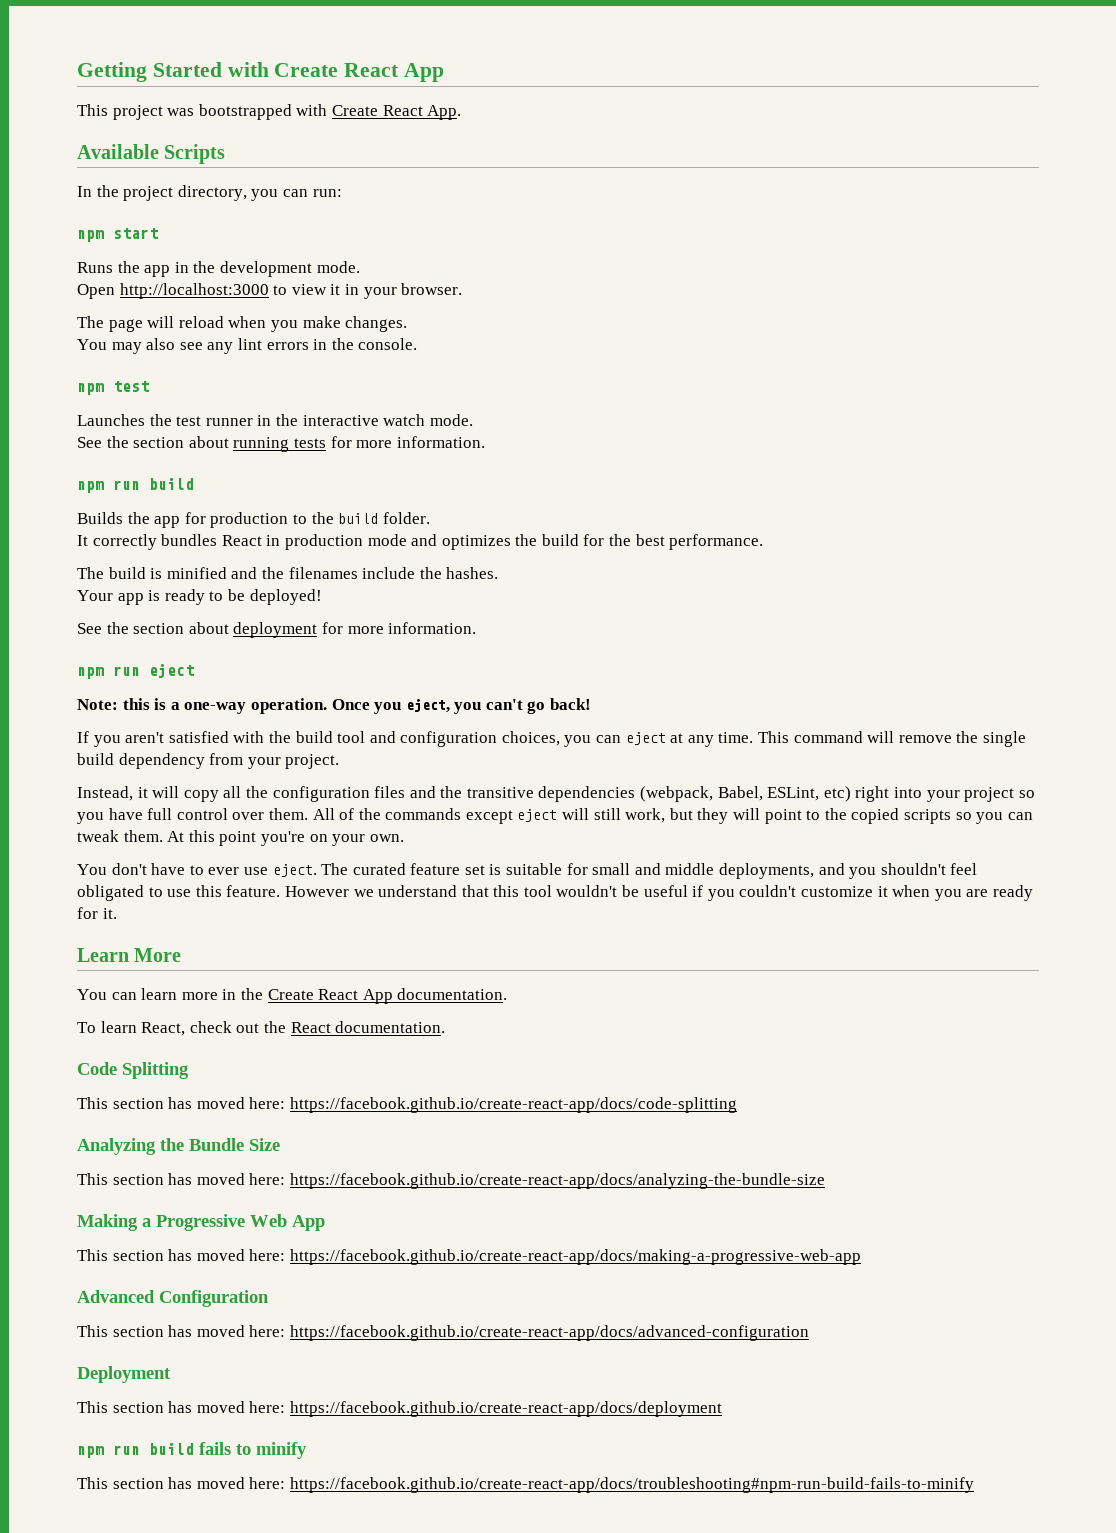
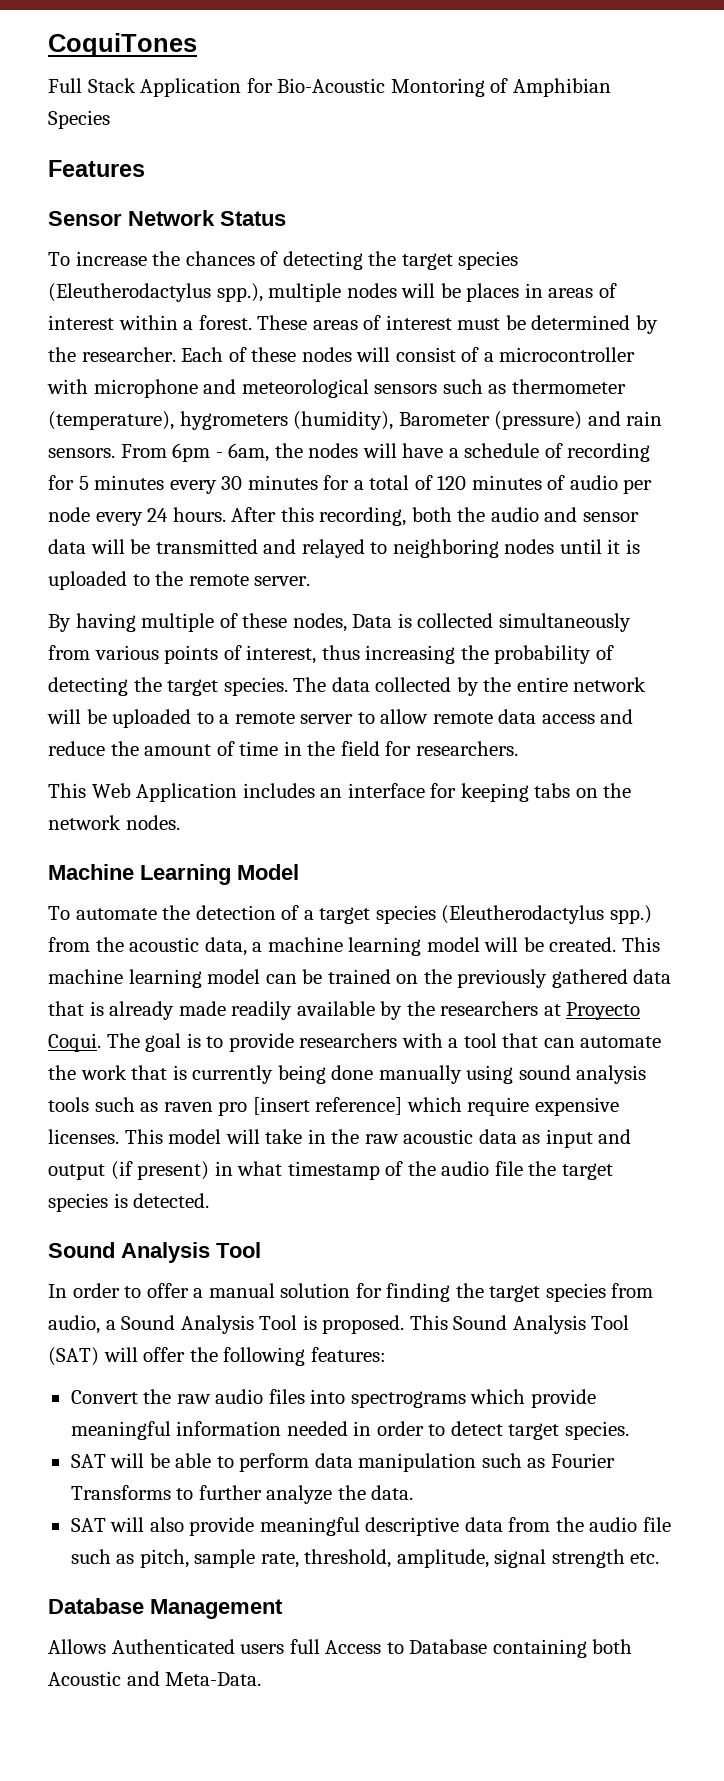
[77,62,445,82] [77,104,462,120] [77,144,226,164] [77,185,342,201] [77,228,158,242] [77,261,360,277] [77,283,463,299] [77,316,408,332] [77,338,418,354] [77,381,149,395] [77,414,473,426] [77,436,485,452] [77,478,194,493] [77,512,430,528] [77,534,764,550] [77,567,499,579] [77,589,322,605] [77,622,477,638] [77,663,194,679] [77,698,592,714] [77,731,1026,747] [77,753,340,769] [77,786,1035,802] [77,808,1033,824] [77,830,404,846] [77,863,978,879] [77,885,1033,901] [77,907,117,919] [77,948,182,962] [77,988,508,1004] [77,1021,446,1036] [77,1062,189,1079] [77,1097,737,1113] [77,1138,280,1155] [77,1173,825,1189] [77,1214,325,1231] [77,1249,861,1265] [77,1290,269,1307] [77,1325,809,1341] [77,1366,171,1383] [77,1401,722,1417] [77,1442,307,1459] [77,1477,974,1493] Getting Started with Create React App // This project was bootstrapped with Create React App. // Available Scripts // In the project directory, you can run: // npm start // Runs the app in the development mode. // Open http://localhost:3000 to view it in your browser. // The page will reload when you make changes. // You may also see any lint errors in the console. // npm test // Launches the test runner in the interactive watch mode. // See the section about running tests for more information. // npm run build // Builds the app for production to the build folder. // It correctly bundles React in production mode and optimizes the build for the best performance. // The build is minified and the filenames include the hashes. // Your app is ready to be deployed! // See the section about deployment for more information. // npm run eject // Note: this is a one-way operation. Once you eject, you can't go back! // If you aren't satisfied with the build tool and configuration choices, you can eject at any time. This command will remove the single build dependency from your project. // Instead, it will copy all the configuration files and the transitive dependencies (webpack, Babel, ESLint, etc) right into your project so you have full control over them. All of the commands except eject will still work, but they will point to the copied scripts so you can tweak them. At this point you're on your own. // You don't have to ever use eject. The curated feature set is suitable for small and middle deployments, and you shouldn't feel obligated to use this feature. However we understand that this tool wouldn't be useful if you couldn't customize it when you are ready for it. // Learn More // You can learn more in the Create React App documentation. // To learn React, check out the React documentation. // Code Splitting // This section has moved here: https://facebook.github.io/create-react-app/docs/code-splitting // Analyzing the Bundle Size // This section has moved here: https://facebook.github.io/create-react-app/docs/analyzing-the-bundle-size // Making a Progressive Web App // This section has moved here: https://facebook.github.io/create-react-app/docs/making-a-progressive-web-app // Advanced Configuration // This section has moved here: https://facebook.github.io/create-react-app/docs/advanced-configuration // Deployment // This section has moved here: https://facebook.github.io/create-react-app/docs/deployment // npm run build fails to minify // This section has moved here: https://facebook.github.io/create-react-app/docs/troubleshooting#npm-run-build-fails-to-minify -> [48,33,197,57] [48,78,611,97] [48,110,110,129] [48,160,145,177] [48,210,286,226] [48,251,519,270] [48,283,617,302] [48,315,658,334] [48,347,636,362] [47,379,626,398] [48,411,663,430] [48,443,651,462] [48,475,653,494] [48,507,639,526] [48,539,640,558] [48,571,311,590] [48,613,631,632] [48,645,614,664] [48,677,647,696] [47,709,634,728] [48,741,518,756] [48,783,632,802] [48,815,180,830] [48,864,299,885] [48,905,652,924] [48,937,660,956] [48,969,672,988] [48,1001,641,1020] [48,1033,662,1052] [48,1065,647,1084] [48,1097,619,1116] [48,1129,632,1148] [48,1161,613,1180] [48,1193,210,1212] [48,1242,261,1263] [48,1283,654,1302] [48,1315,630,1334] [48,1347,386,1366] [70,1389,596,1408] [70,1421,629,1440] [70,1453,615,1472] [70,1485,414,1504] [70,1517,671,1536] [70,1549,660,1568] [48,1598,283,1619] [48,1639,633,1658] [48,1671,262,1686] CoquiTones // Full Stack Application for Bio-Acoustic Montoring of Amphibian Species // Features // Sensor Network Status // To increase the chances of detecting the target species (Eleutherodactylus spp.), multiple nodes will be places in areas of interest within a forest. These areas of interest must be determined by the researcher. Each of these nodes will consist of a microcontroller with microphone and meteorological sensors such as thermometer (temperature), hygrometers (humidity), Barometer (pressure) and rain sensors. From 6pm - 6am, the nodes will have a schedule of recording for 5 minutes every 30 minutes for a total of 120 minutes of audio per node every 24 hours. After this recording, both the audio and sensor data will be transmitted and relayed to neighboring nodes until it is uploaded to the remote server. // By having multiple of these nodes, Data is collected simultaneously from various points of interest, thus increasing the probability of detecting the target species. The data collected by the entire network will be uploaded to a remote server to allow remote data access and reduce the amount of time in the field for researchers. // This Web Application includes an interface for keeping tabs on the network nodes. // Machine Learning Model // To automate the detection of a target species (Eleutherodactylus spp.) from the acoustic data, a machine learning model will be created. This machine learning model can be trained on the previously gathered data that is already made readily available by the researchers at Proyecto Coqui. The goal is to provide researchers with a tool that can automate the work that is currently being done manually using sound analysis tools such as raven pro [insert reference] which require expensive licenses. This model will take in the raw acoustic data as input and output (if present) in what timestamp of the audio file the target species is detected. // Sound Analysis Tool // In order to offer a manual solution for finding the target species from audio, a Sound Analysis Tool is proposed. This Sound Analysis Tool (SAT) will offer the following features: // Convert the raw audio files into spectrograms which provide meaningful information needed in order to detect target species. // SAT will be able to perform data manipulation such as Fourier Transforms to further analyze the data. // SAT will also provide meaningful descriptive data from the audio file such as pitch, sample rate, threshold, amplitude, signal strength etc. // Database Management // Allows Authenticated users full Access to Database containing both Acoustic and Meta-Data.

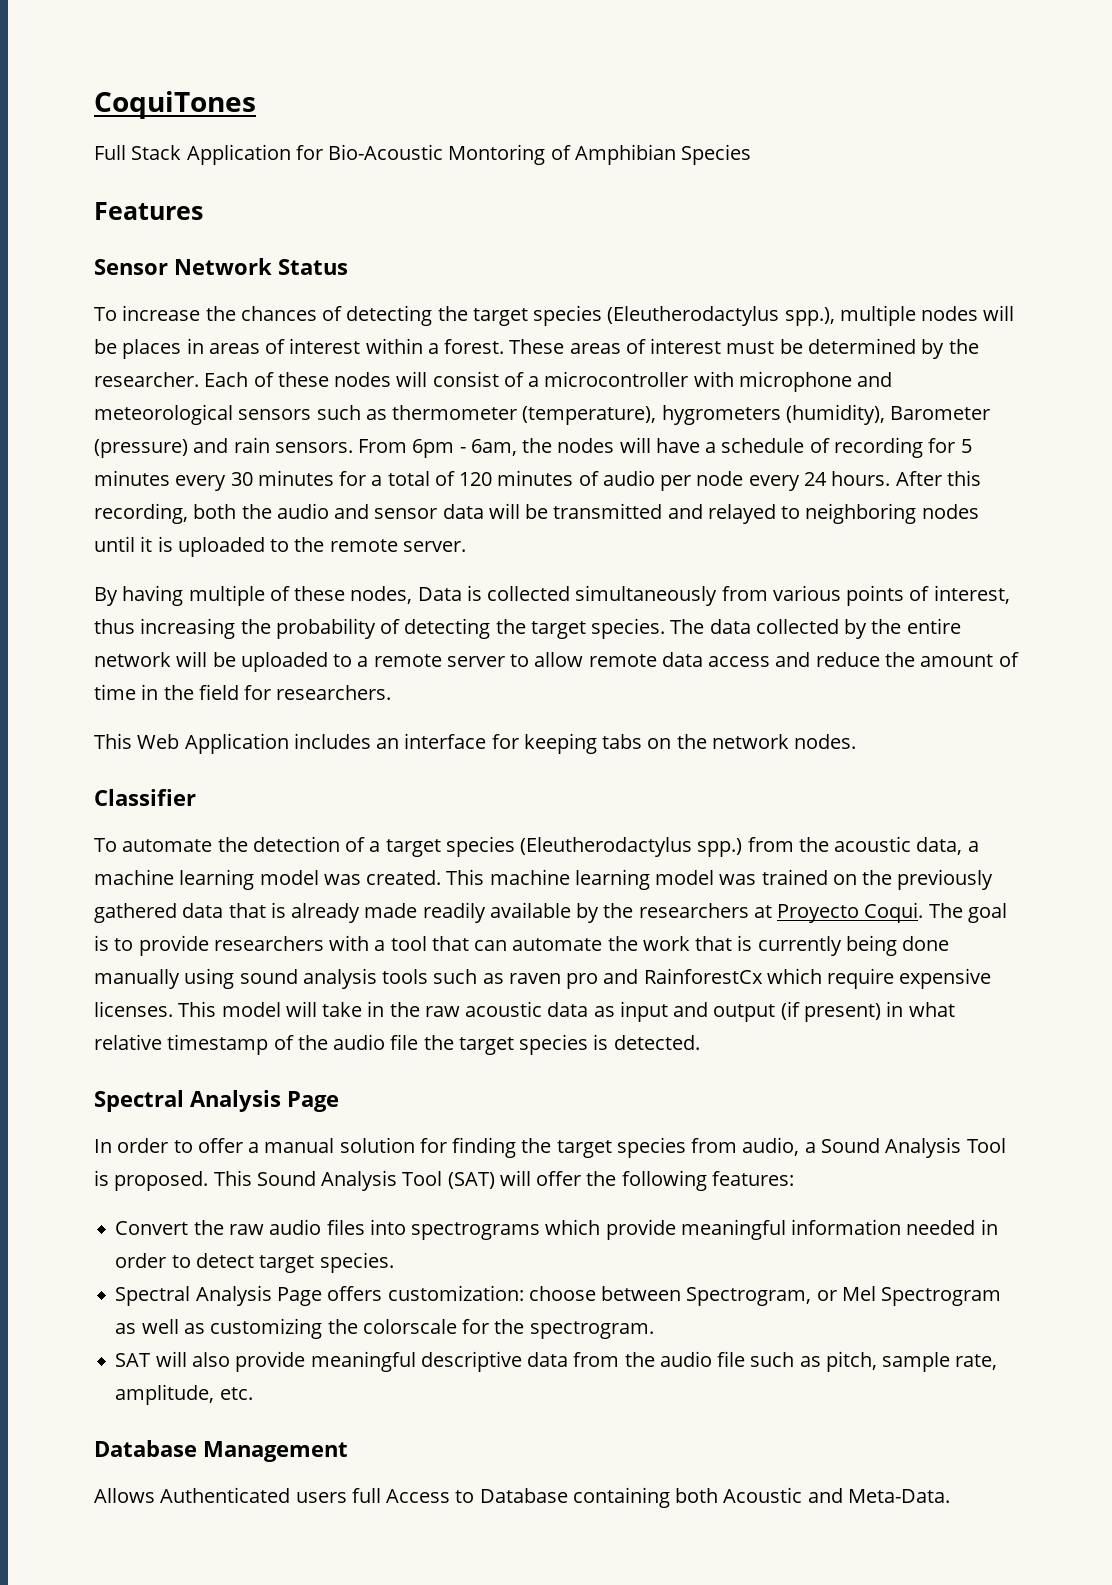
[48,864,299,885] Machine Learning Model -> [94,789,196,806] Classifier
[484,937,544,952] will be -> [323,874,361,885] was
[265,969,323,984] can be -> [719,874,757,885] was
[252,1097,403,1115] [insert reference] -> [603,968,763,984] and RainforestCx
(283, 1168) none -> [94,1034,162,1050] relative
[48,1242,261,1263] Sound Analysis Tool -> [94,1090,339,1112] Spectral Analysis Page
[70,1453,615,1472] [70,1485,414,1504] SAT will be able to perform data manipulation such as Fourier Transforms to further analyze the data. -> [115,1285,1002,1306] [115,1318,654,1339] Spectral Analysis Page offers customization: choose between Spectrogram, or Mel Spectrogram as well as customizing the colorscale for the spectrogram.
[304,1549,625,1568] threshold, amplitude, signal strength -> [115,1384,215,1405] amplitude,

